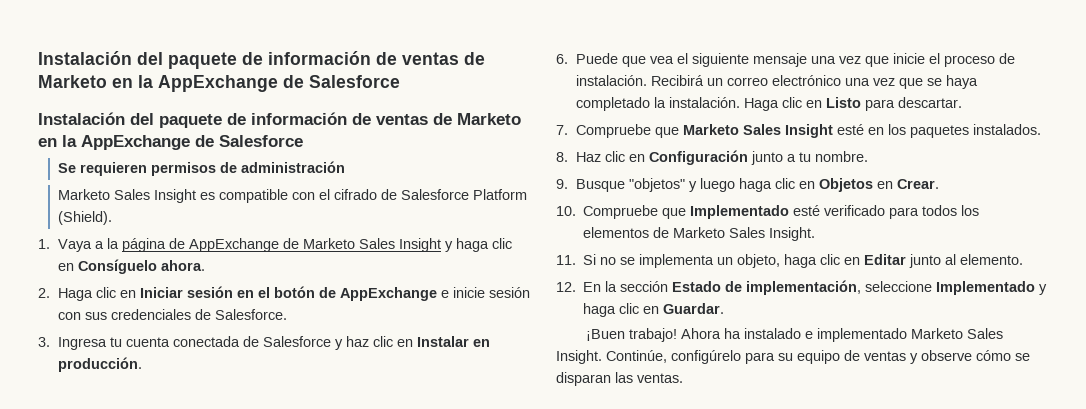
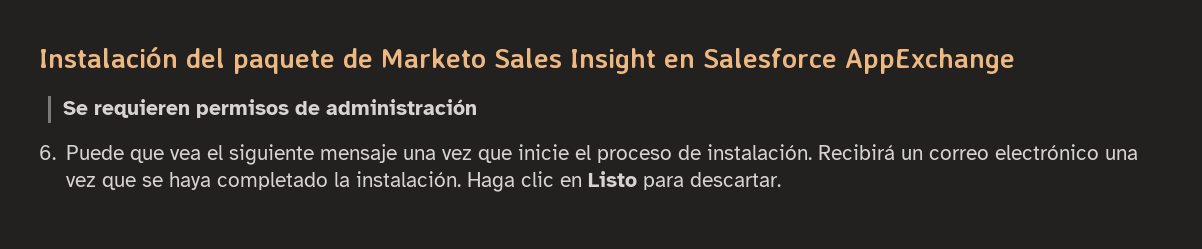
[38,51,485,69] [38,75,400,92] [38,112,521,128] [38,135,303,150] Instalación del paquete de información de ventas de Marketo en la AppExchange de Salesforce // Instalación del paquete de información de ventas de Marketo en la AppExchange de Salesforce -> [39,47,1015,74] Instalación del paquete de Marketo Sales Insight en Salesforce AppExchange
[57,189,527,203] [57,211,112,225] [38,238,512,252] [57,259,205,274] [38,286,530,301] [57,309,287,320] [38,336,490,350] [57,357,142,372] // Marketo Sales Insight es compatible con el cifrado de Salesforce Platform (Shield). // 1. Vaya a la página de AppExchange de Marketo Sales Insight y haga clic en Consíguelo ahora. // 2. Haga clic en Iniciar sesión en el botón de AppExchange e inicie sesión con sus credenciales de Salesforce. // 3. Ingresa tu cuenta conectada de Salesforce y haz clic en Instalar en producción. -> (477, 107) none
[556,124,1041,138] [556,150,868,165] [556,178,939,192] [556,205,980,219] [583,227,816,241] [556,254,1024,268] [556,280,1048,295] [583,303,725,317] [586,328,1004,342] [556,350,1030,364] [556,372,683,386] // 7. Compruebe que Marketo Sales Insight esté en los paquetes instalados. // 8. Haz clic en Configuración junto a tu nombre. // 9. Busque "objetos" y luego haga clic en Objetos en Crear. // 10. Compruebe que Implementado esté verificado para todos los elementos de Marketo Sales Insight. // 11. Si no se implementa un objeto, haga clic en Editar junto al elemento. // 12. En la sección Estado de implementación, seleccione Implementado y haga clic en Guardar. // ¡Buen trabajo! Ahora ha instalado e implementado Marketo Sales Insight. Continúe, configúrelo para su equipo de ventas y observe cómo se disparan las ventas. -> (782, 179) none

